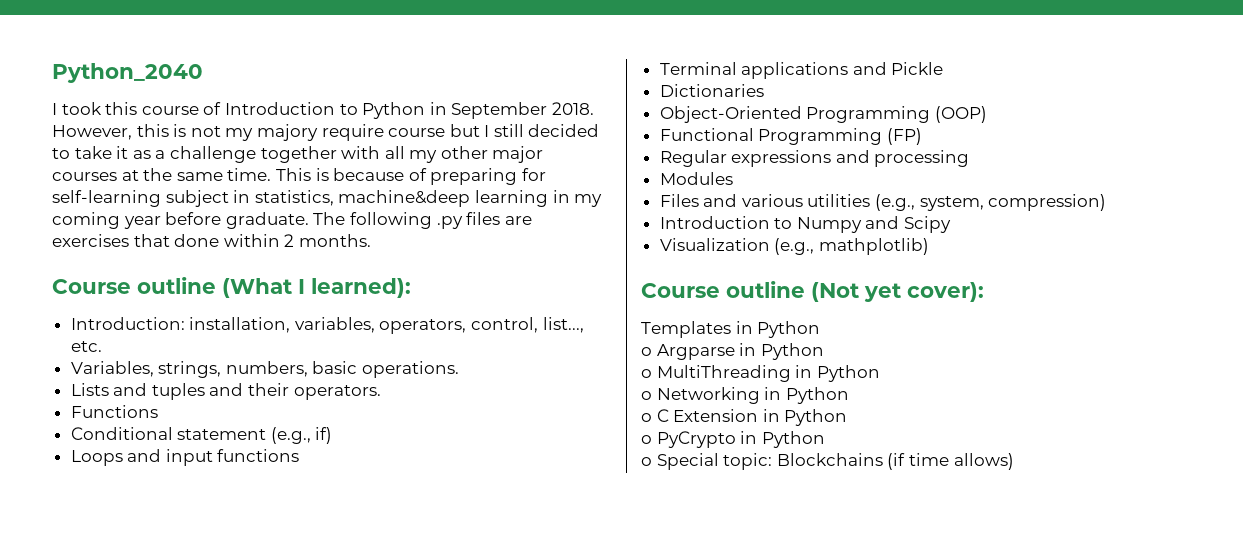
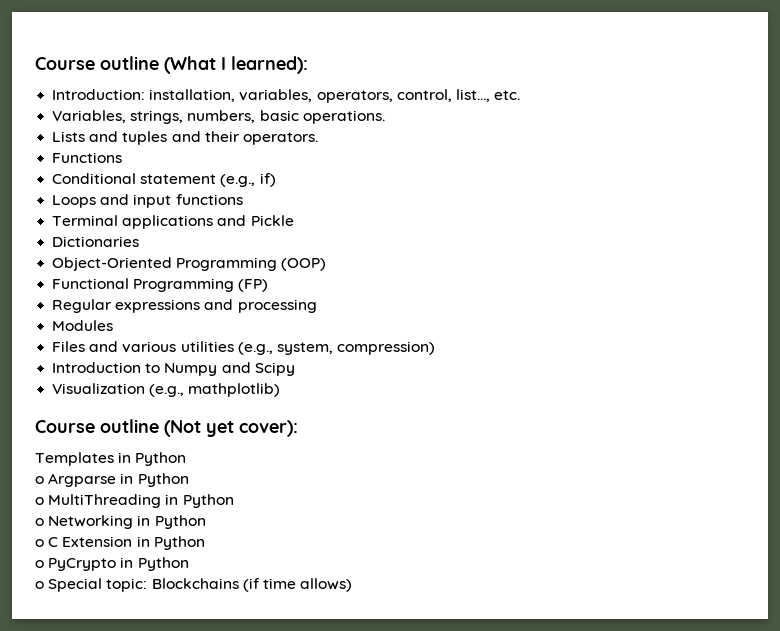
[52,63,203,83] [52,102,594,119] [52,124,600,141] [52,146,544,163] [52,168,546,185] [52,190,603,207] [52,212,532,229] [52,234,371,247] Python_2040 // I took this course of Introduction to Python in September 2018. However, this is not my majory require course but I still decided to take it as a challenge together with all my other major courses at the same time. This is because of preparing for self-learning subject in statistics, machine&deep learning in my coming year before graduate. The following .py files are exercises that done within 2 months. // -> (35, 63) none

